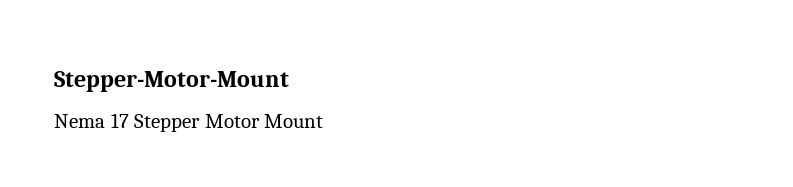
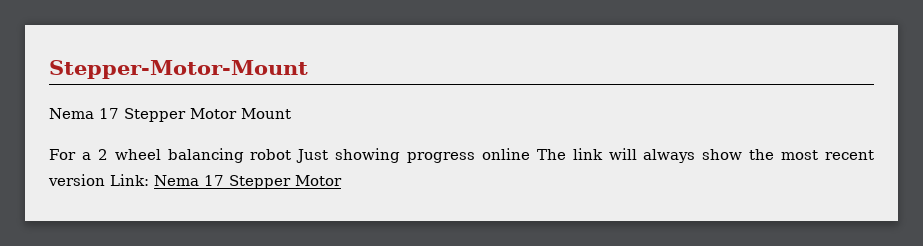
(324, 121) none -> [49,148,874,163] [48,174,342,189] // For a 2 wheel balancing robot Just showing progress online The link will always show the most recent version Link: Nema 17 Stepper Motor

